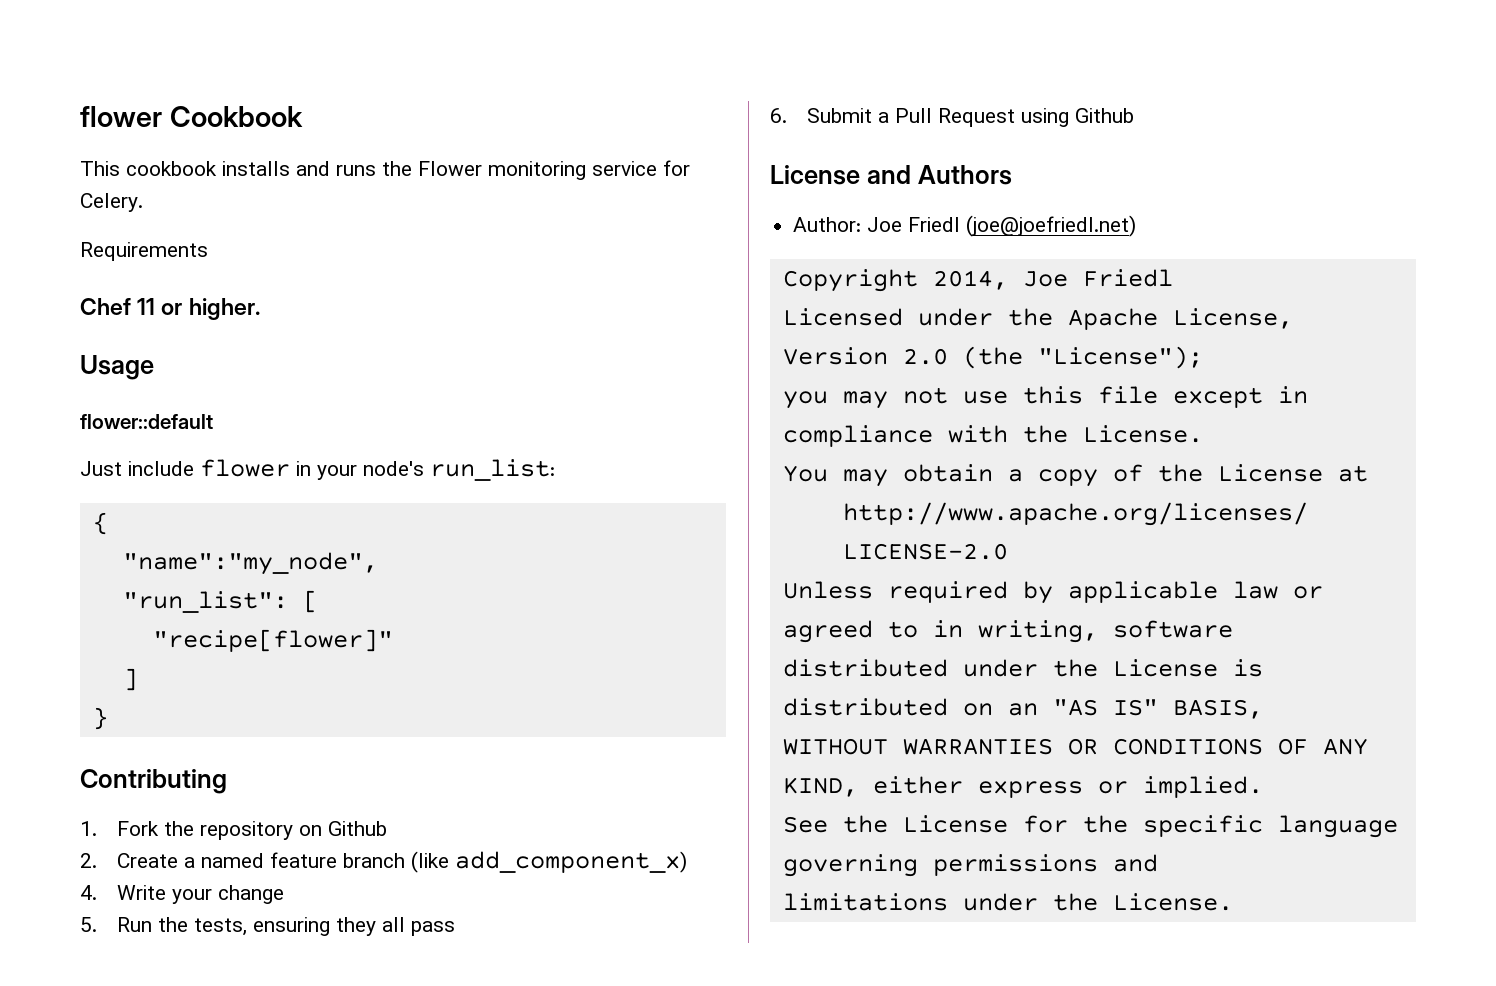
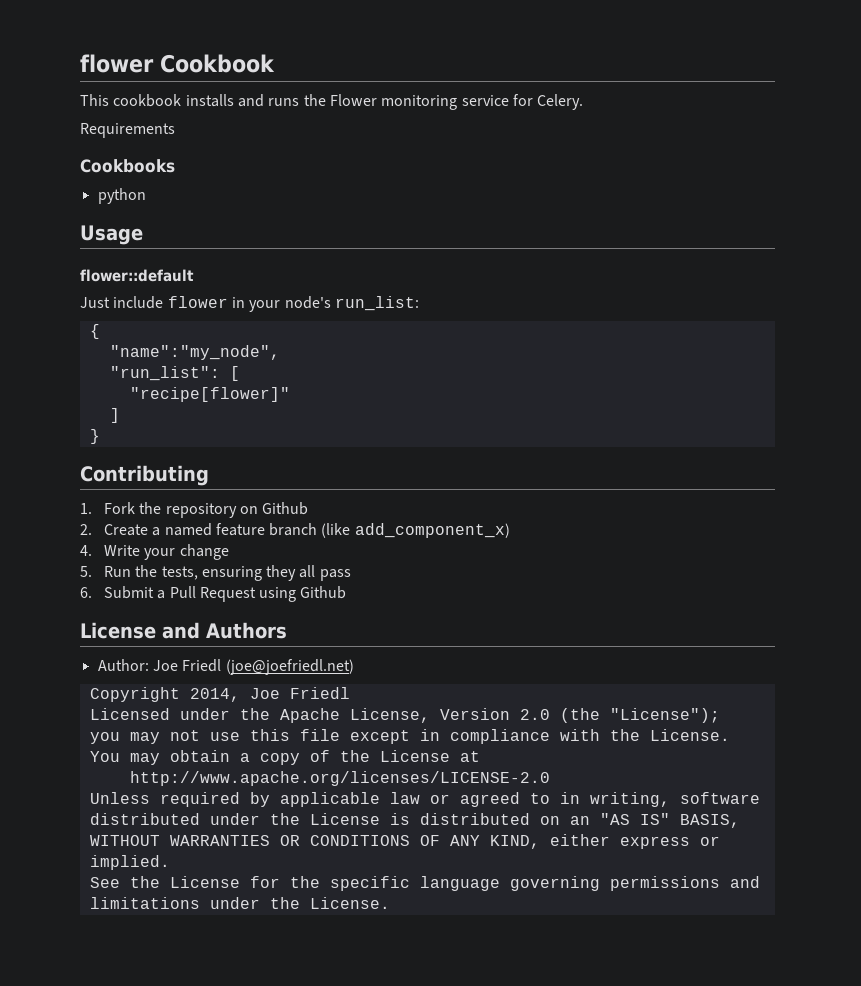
[80,298,260,320] Chef 11 or higher. -> [80,159,175,173] [97,188,146,204] Cookbooks // python

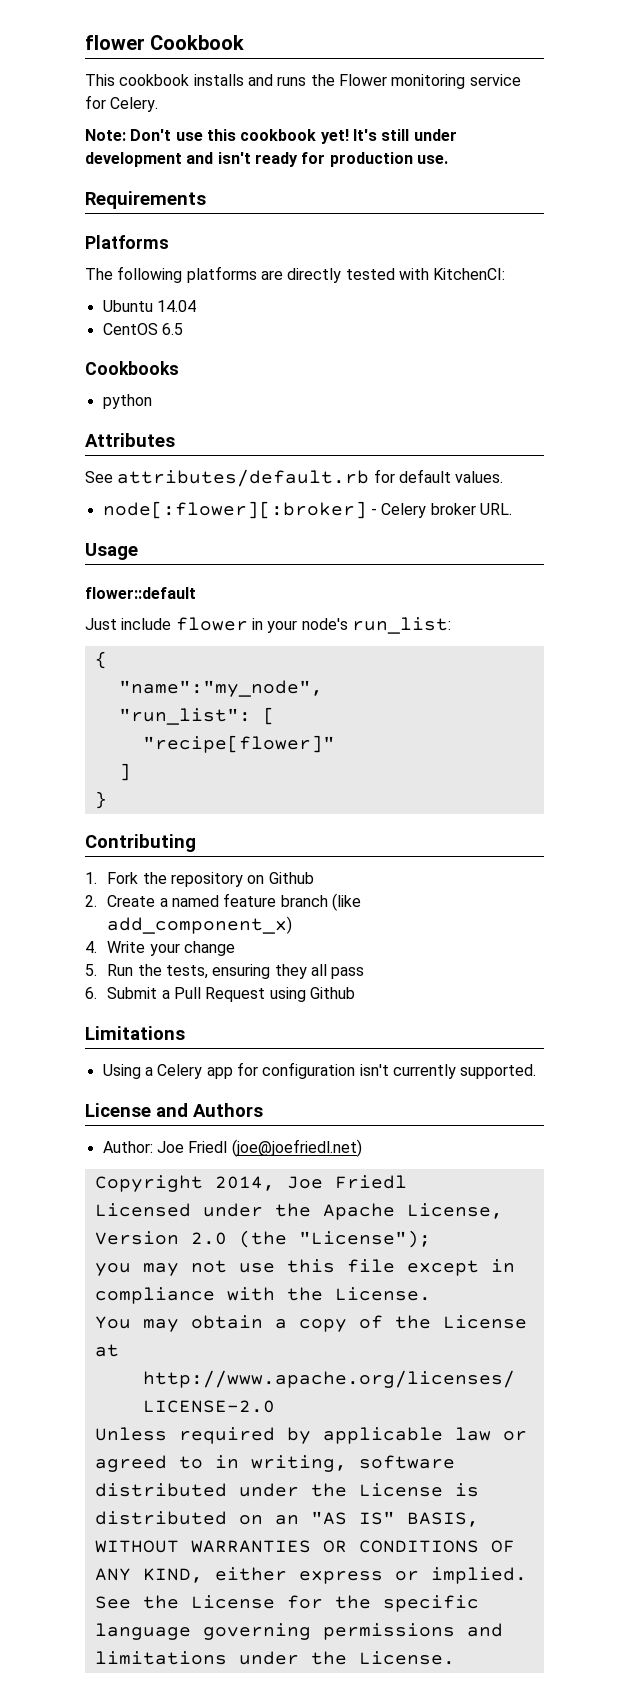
[80,123,175,138] [80,159,175,173] [97,188,146,204] Requirements // Cookbooks // python -> [85,129,457,144] [85,152,448,167] [85,191,206,209] [85,235,169,249] [85,266,506,283] [102,300,196,312] [102,323,183,335] [85,361,179,375] [102,394,152,409] [85,433,175,447] [85,469,504,487] [102,501,512,519] Note: Don't use this cookbook yet! It's still under development and isn't ready for production use. // Requirements // Platforms // The following platforms are directly tested with KitchenCI: // Ubuntu 14.04 // CentOS 6.5 // Cookbooks // python // Attributes // See attributes/default.rb for default values. // node[:flower][:broker] - Celery broker URL.
(347, 592) none -> [85,1026,185,1040] [102,1062,537,1079] // Limitations // Using a Celery app for configuration isn't currently supported.

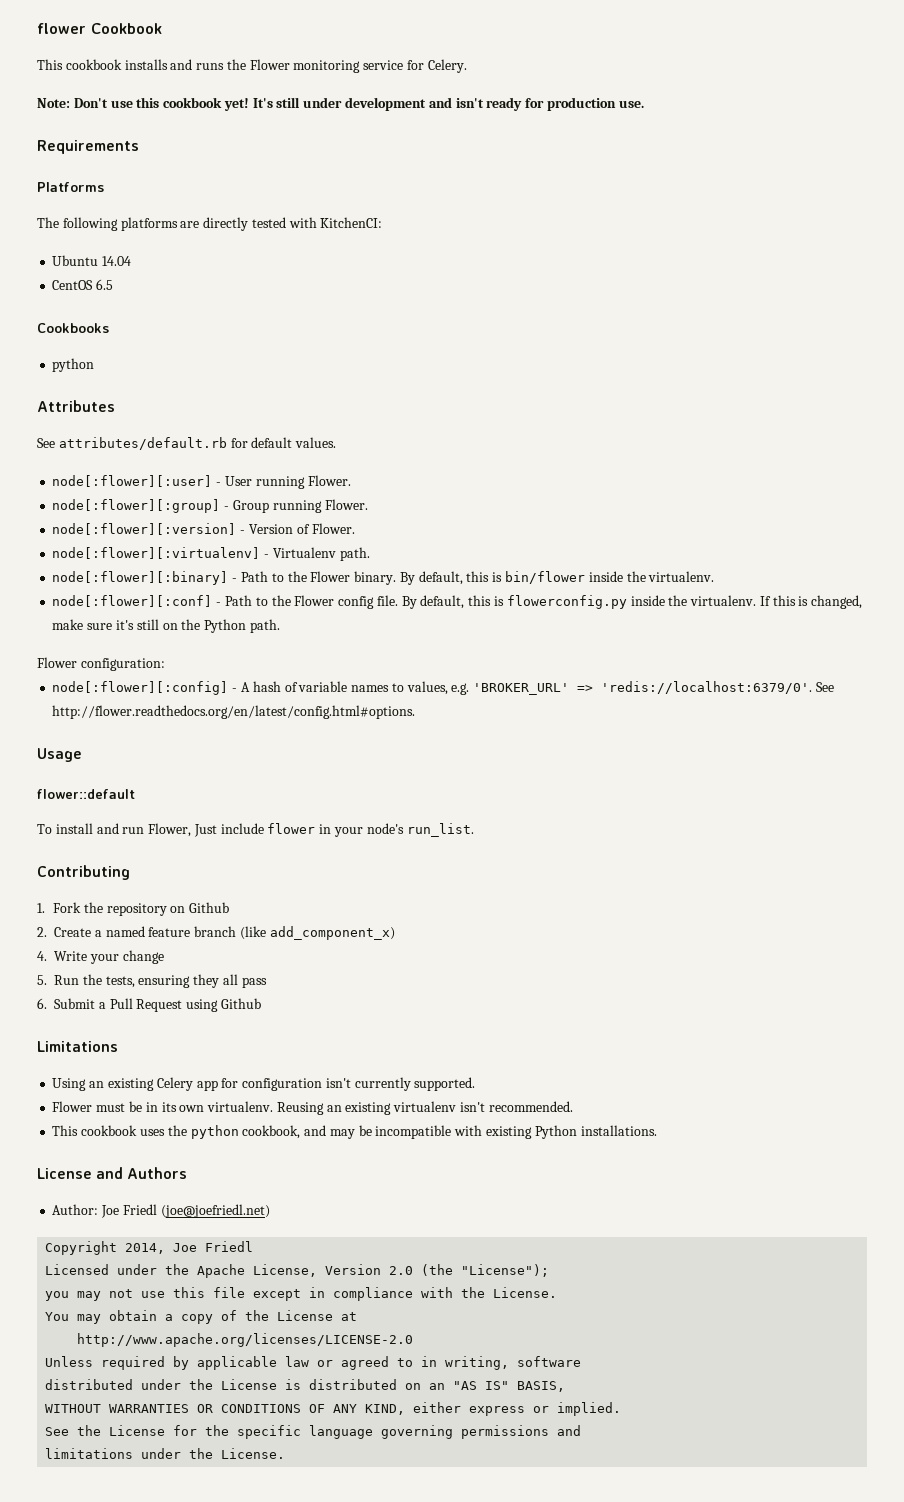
[102,501,512,519] [85,543,138,560] [85,587,196,599] node[:flower][:broker] - Celery broker URL. // Usage // flower::default // -> [52,475,351,489] [52,499,368,513] [52,523,355,535] [52,547,370,561] [52,571,715,585] [52,595,863,609] [52,619,280,633] [37,657,165,671] [52,681,834,695] [52,705,416,719] [37,748,82,762] [37,789,135,799] [37,823,192,837] node[:flower][:user] - User running Flower. // node[:flower][:group] - Group running Flower. // node[:flower][:version] - Version of Flower. // node[:flower][:virtualenv] - Virtualenv path. // node[:flower][:binary] - Path to the Flower binary. By default, this is bin/flower inside the virtualenv. // node[:flower][:conf] - Path to the Flower config file. By default, this is flowerconfig.py inside the virtualenv. If this is changed, make sure it's still on the Python path. // Flower configuration: // node[:flower][:config] - A hash of variable names to values, e.g. 'BROKER_URL' => 'redis://localhost:6379/0'. See http://flower.readthedocs.org/en/latest/config.html#options. // Usage // flower::default // To install and run Flower,
[351,617,451,634] [94,651,107,669] [118,680,323,697] [118,707,275,725] [142,735,335,753] [118,763,131,781] [94,791,107,809] run_list: // { // "name":"my_node", // "run_list": [ // "recipe[flower]" // ] // } -> [406,823,474,837] run_list.
[144,1067,153,1076] a -> [89,1078,154,1091] an existing
(537, 1071) none -> [52,1101,573,1115] [52,1125,657,1139] // Flower must be in its own virtualenv. Reusing an existing virtualenv isn't recommended. // This cookbook uses the python cookbook, and may be incompatible with existing Python installations.

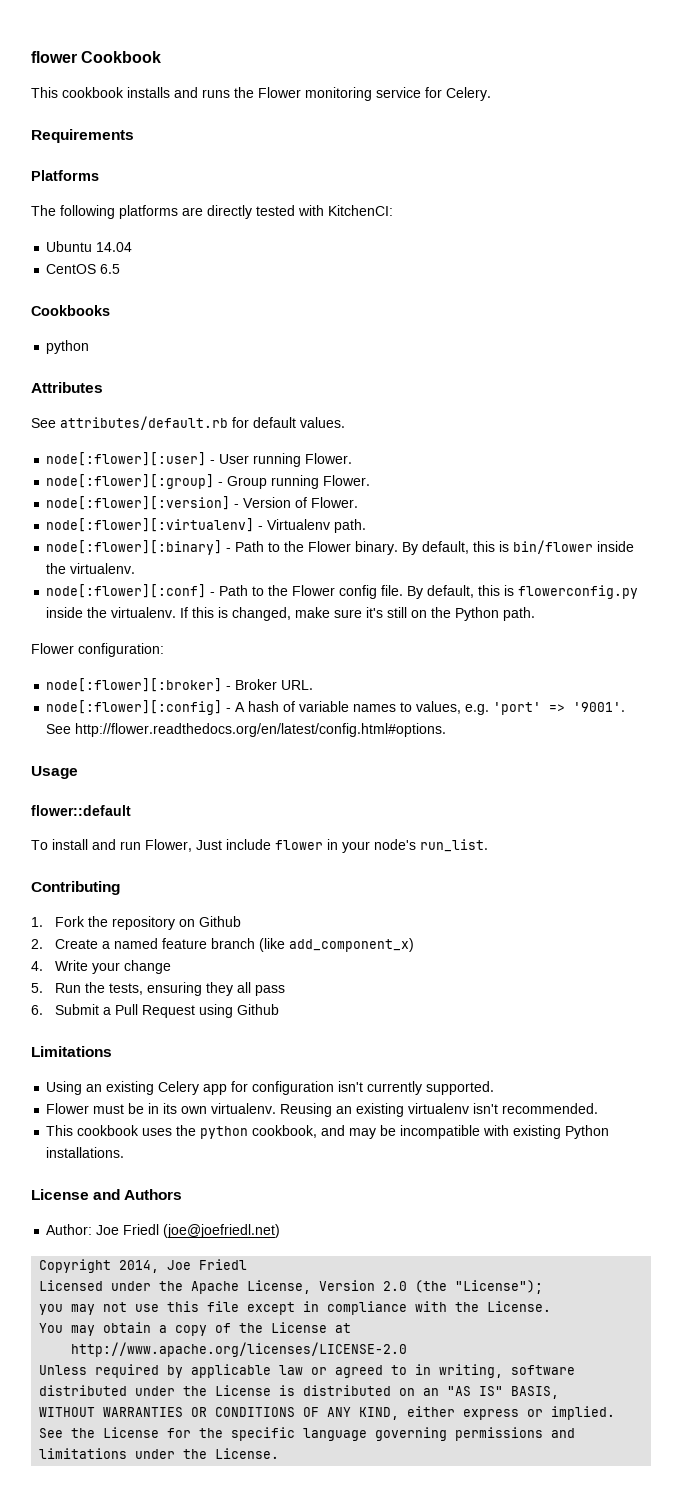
[37,97,644,111] // Note: Don't use this cookbook yet! It's still under development and isn't ready for production use. -> (491, 94) none
(165, 664) none -> [46,678,314,692] // node[:flower][:broker] - Broker URL.
[473,681,813,695] 'BROKER_URL' => 'redis://localhost:6379/0'. -> [493,702,626,715] 'port' => '9001'.

